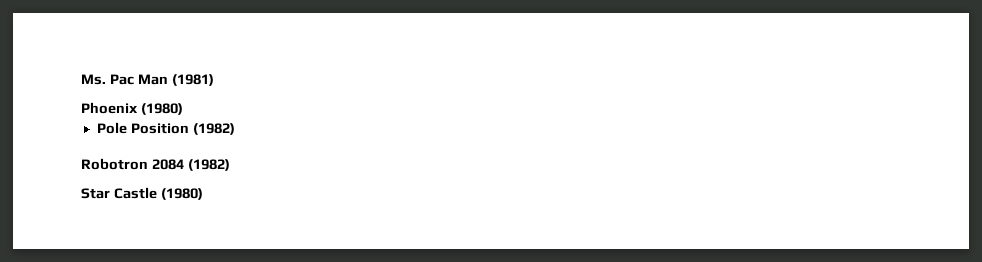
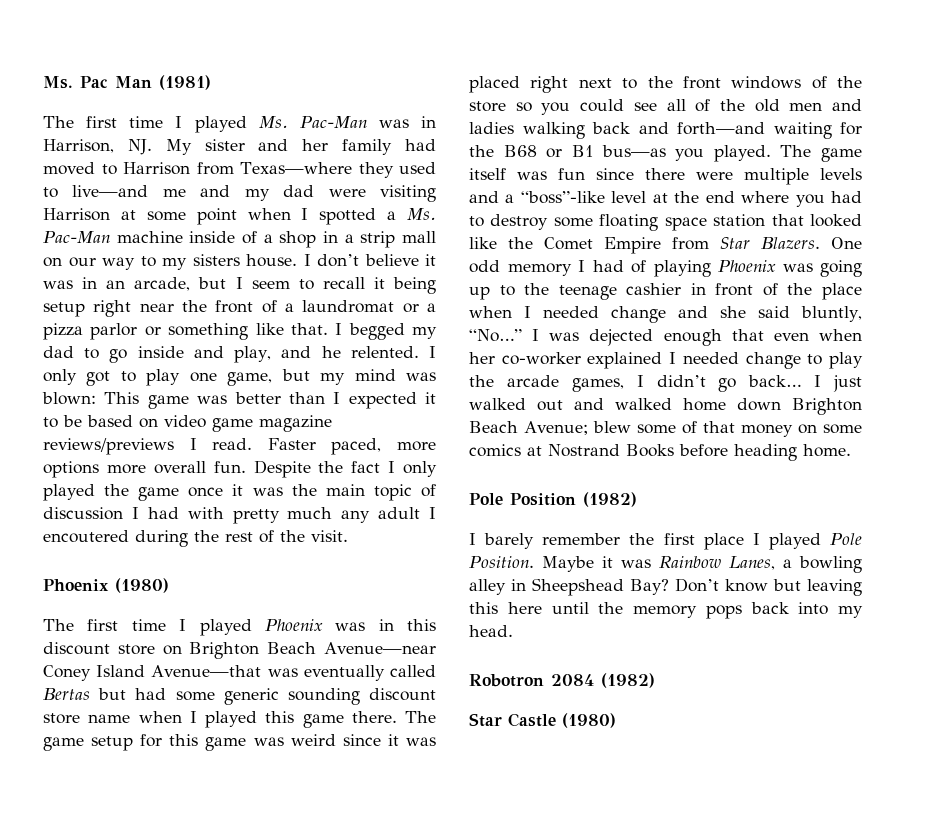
[81,102,183,115] [96,122,235,135] Phoenix (1980) // Pole Position (1982) -> [43,116,436,133] [43,139,436,155] [43,162,436,178] [43,185,436,202] [43,208,436,225] [43,231,437,248] [43,254,436,270] [43,277,437,294] [43,300,436,317] [43,323,437,340] [43,346,436,363] [43,369,437,386] [42,392,436,409] [43,415,332,432] [43,438,436,455] [43,460,437,478] [43,484,436,501] [43,507,436,524] [43,530,348,547] [43,578,169,593] [43,619,436,636] [43,642,437,659] [43,665,436,681] [43,688,436,705] [43,711,436,728] [43,734,436,751] [469,76,862,93] [469,99,862,115] [469,122,862,139] [469,145,862,162] [469,168,862,185] [469,191,863,207] [469,214,862,231] [469,237,862,254] [469,260,862,277] [469,283,862,300] [469,306,863,323] [469,329,862,346] [469,352,863,369] [469,375,862,392] [469,398,862,415] [469,421,862,437] [469,444,851,461] [469,492,637,507] [469,533,862,550] [469,556,862,573] [469,578,862,596] [469,602,863,619] [469,625,513,637] The first time I played Ms. Pac-Man was in Harrison, NJ. My sister and her family had moved to Harrison from Texas—where they used to live—and me and my dad were visiting Harrison at some point when I spotted a Ms. Pac-Man machine inside of a shop in a strip mall on our way to my sisters house. I don’t believe it was in an arcade, but I seem to recall it being setup right near the front of a laundromat or a pizza parlor or something like that. I begged my dad to go inside and play, and he relented. I only got to play one game, but my mind was blown: This game was better than I expected it to be based on video game magazine reviews/previews I read. Faster paced, more options more overall fun. Despite the fact I only played the game once it was the main topic of discussion I had with pretty much any adult I encoutered during the rest of the visit. // Phoenix (1980) // The first time I played Phoenix was in this discount store on Brighton Beach Avenue—near Coney Island Avenue—that was eventually called Bertas but had some generic sounding discount store name when I played this game there. The game setup for this game was weird since it was placed right next to the front windows of the store so you could see all of the old men and ladies walking back and forth—and waiting for the B68 or B1 bus—as you played. The game itself was fun since there were multiple levels and a “boss”-like level at the end where you had to destroy some floating space station that looked like the Comet Empire from Star Blazers. One odd memory I had of playing Phoenix was going up to the teenage cashier in front of the place when I needed change and she said bluntly, “No…” I was dejected enough that even when her co-worker explained I needed change to play the arcade games, I didn’t go back… I just walked out and walked home down Brighton Beach Avenue; blew some of that money on some comics at Nostrand Books before heading home. // Pole Position (1982) // I barely remember the first place I played Pole Position. Maybe it was Rainbow Lanes, a bowling alley in Sheepshead Bay? Don’t know but leaving this here until the memory pops back into my head.

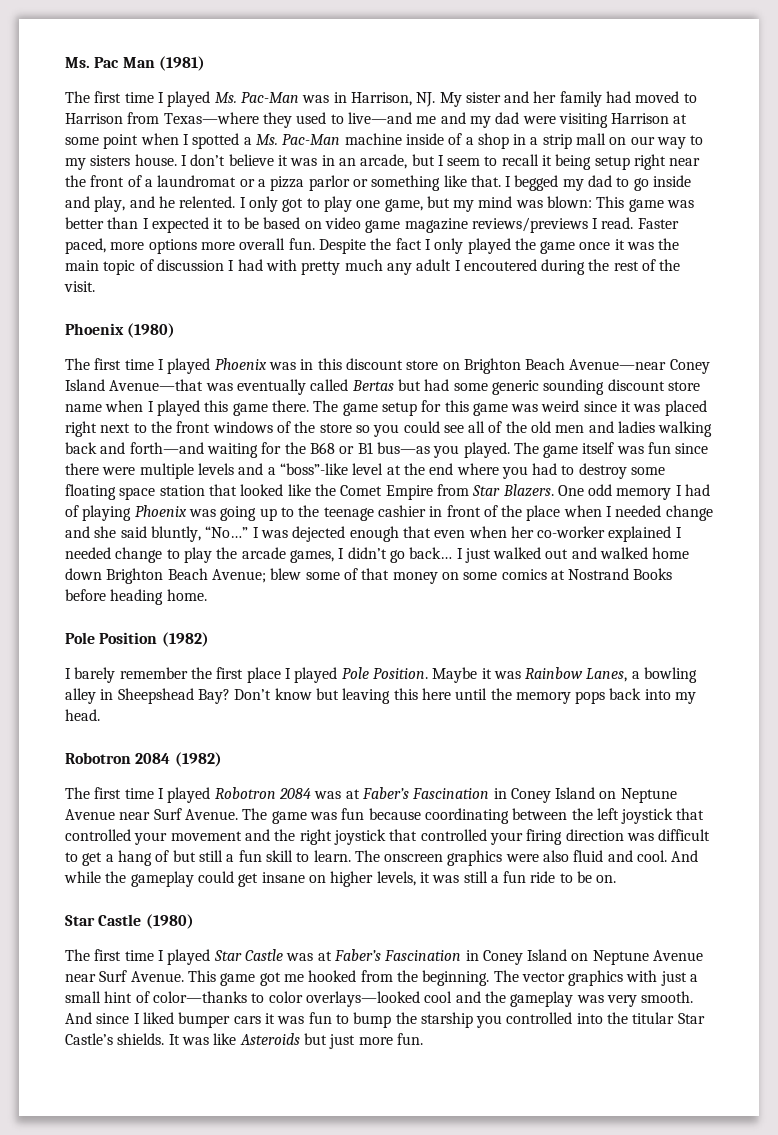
[469,713,616,728] Star Castle (1980) -> [65,787,677,803] [65,808,705,824] [65,829,711,845] [65,850,699,866] [64,871,617,887] [65,914,194,929] [65,949,704,965] [65,970,699,986] [65,991,694,1007] [65,1012,705,1028] [65,1033,423,1049] The first time I played Robotron 2084 was at Faber’s Fascination in Coney Island on Neptune Avenue near Surf Avenue. The game was fun because coordinating between the left joystick that controlled your movement and the right joystick that controlled your firing direction was difficult to get a hang of but still a fun skill to learn. The onscreen graphics were also fluid and cool. And while the gameplay could get insane on higher levels, it was still a fun ride to be on. // Star Castle (1980) // The first time I played Star Castle was at Faber’s Fascination in Coney Island on Neptune Avenue near Surf Avenue. This game got me hooked from the beginning. The vector graphics with just a small hint of color—thanks to color overlays—looked cool and the gameplay was very smooth. And since I liked bumper cars it was fun to bump the starship you controlled into the titular Star Castle’s shields. It was like Asteroids but just more fun.

